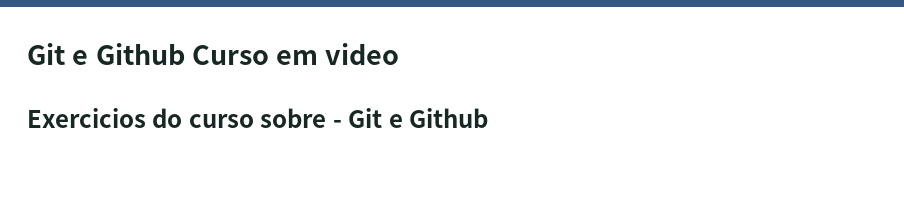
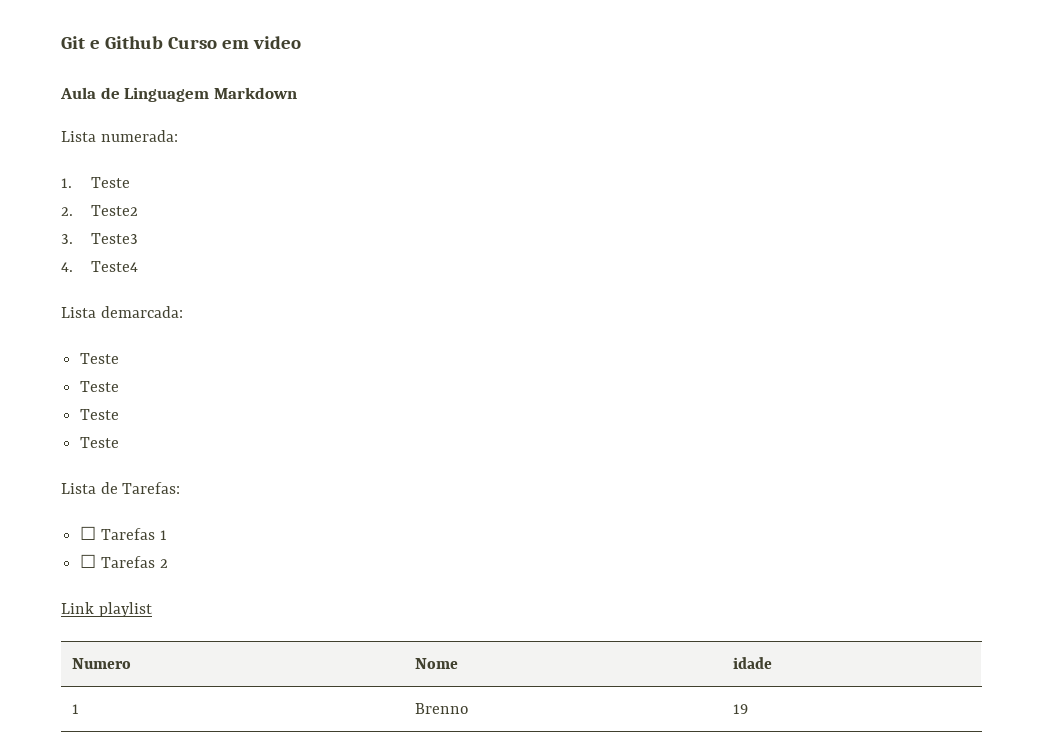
[27,108,489,128] Exercicios do curso sobre - Git e Github -> [60,87,297,102] [61,130,178,142] [61,177,130,188] [61,205,138,216] [61,233,138,244] [61,261,138,272] [61,306,183,318] [80,353,120,364] [80,381,120,392] [80,409,120,420] [80,437,120,448] [61,482,181,494] [80,526,167,540] [80,554,168,568] [61,602,152,617] [71,658,131,669] [414,658,458,669] [732,657,772,669] [71,704,79,714] [414,703,468,714] [732,704,748,714] Aula de Linguagem Markdown // Lista numerada: // 1. Teste // 2. Teste2 // 3. Teste3 // 4. Teste4 // Lista demarcada: // Teste // Teste // Teste // Teste // Lista de Tarefas: // ☐ Tarefas 1 // ☐ Tarefas 2 // Link playlist // Numero | Nome | idade // 1 | Brenno | 19

